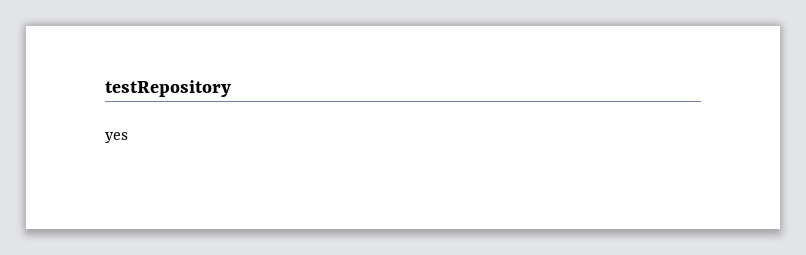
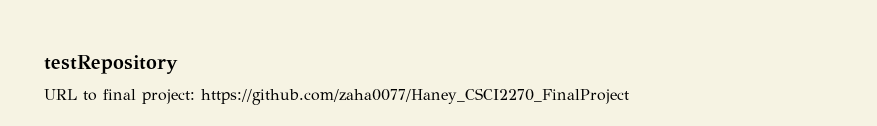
[105,132,128,143] yes -> [44,88,629,105] URL to final project: https://github.com/zaha0077/Haney_CSCI2270_FinalProject

